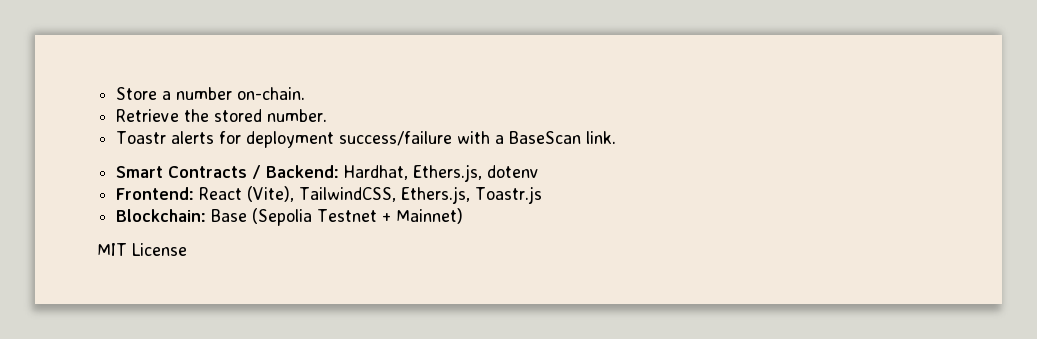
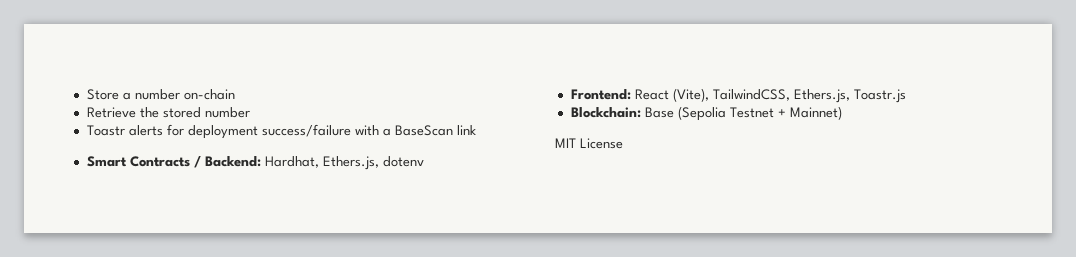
[237,87,306,100] on-chain. -> [183,89,235,100] on-chain
[267,109,328,122] number. -> [204,107,250,118] number
[586,131,617,144] link. -> [456,125,476,135] link

